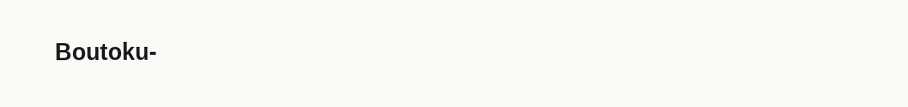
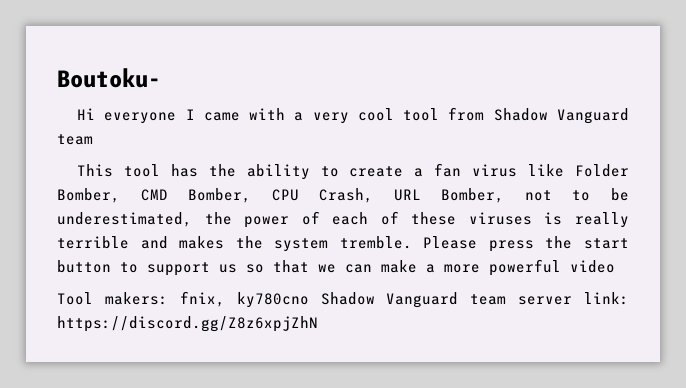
(158, 51) none -> [77,107,629,124] [57,134,93,145] [77,163,629,180] [57,188,629,203] [57,211,629,228] [57,236,629,252] [57,259,615,276] [57,291,629,308] [57,316,318,332] // Hi everyone I came with a very cool tool from Shadow Vanguard team // This tool has the ability to create a fan virus like Folder Bomber, CMD Bomber, CPU Crash, URL Bomber, not to be underestimated, the power of each of these viruses is really terrible and makes the system tremble. Please press the start button to support us so that we can make a more powerful video // Tool makers: fnix, ky780cno Shadow Vanguard team server link: https://discord.gg/Z8z6xpjZhN

